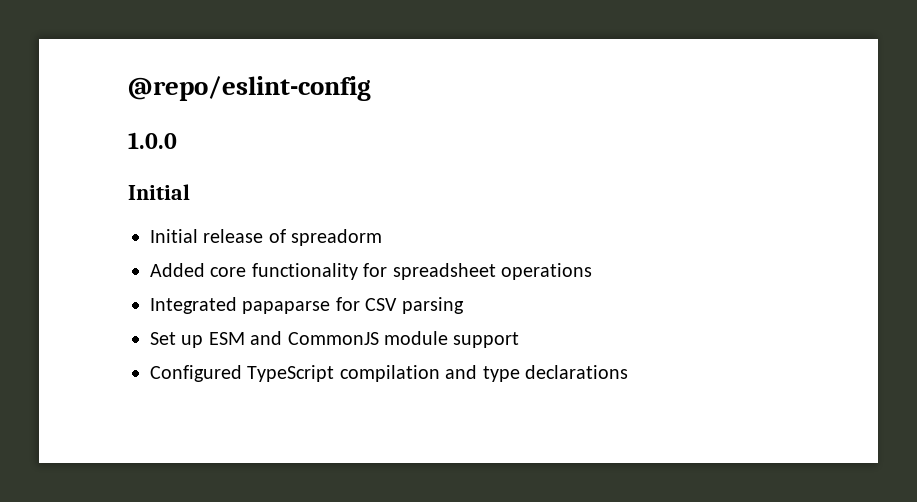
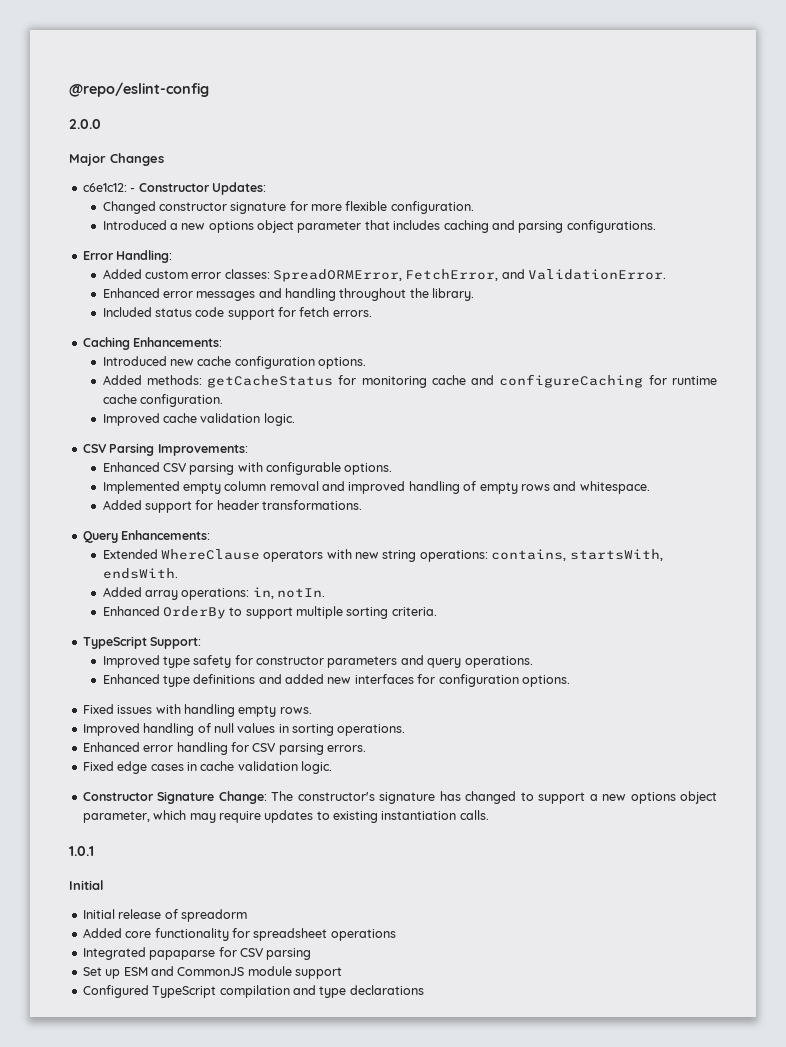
[128,132,177,149] 1.0.0 -> [69,119,101,129] [69,153,164,166] [82,182,266,195] [102,201,474,214] [102,220,656,233] [82,250,173,263] [102,269,667,282] [102,288,475,301] [102,307,372,320] [82,337,223,350] [102,356,367,369] [102,374,718,388] [102,394,223,407] [102,413,295,426] [82,443,248,456] [102,462,393,475] [102,481,650,494] [102,500,363,513] [82,530,211,543] [102,549,663,562] [102,568,178,579] [102,587,326,600] [102,606,437,619] [82,636,202,649] [102,655,533,668] [102,674,570,687] [82,704,312,717] [82,723,406,736] [82,742,366,755] [82,761,332,774] [82,791,718,804] [82,810,489,823] [69,846,94,856] 2.0.0 // Major Changes // c6e1c12: - Constructor Updates: // Changed constructor signature for more flexible configuration. // Introduced a new options object parameter that includes caching and parsing configurations. // Error Handling: // Added custom error classes: SpreadORMError, FetchError, and ValidationError. // Enhanced error messages and handling throughout the library. // Included status code support for fetch errors. // Caching Enhancements: // Introduced new cache configuration options. // Added methods: getCacheStatus for monitoring cache and configureCaching for runtime cache configuration. // Improved cache validation logic. // CSV Parsing Improvements: // Enhanced CSV parsing with configurable options. // Implemented empty column removal and improved handling of empty rows and whitespace. // Added support for header transformations. // Query Enhancements: // Extended WhereClause operators with new string operations: contains, startsWith, endsWith. // Added array operations: in, notIn. // Enhanced OrderBy to support multiple sorting criteria. // TypeScript Support: // Improved type safety for constructor parameters and query operations. // Enhanced type definitions and added new interfaces for configuration options. // Fixed issues with handling empty rows. // Improved handling of null values in sorting operations. // Enhanced error handling for CSV parsing errors. // Fixed edge cases in cache validation logic. // Constructor Signature Change: The constructor's signature has changed to support a new options object parameter, which may require updates to existing instantiation calls. // 1.0.1

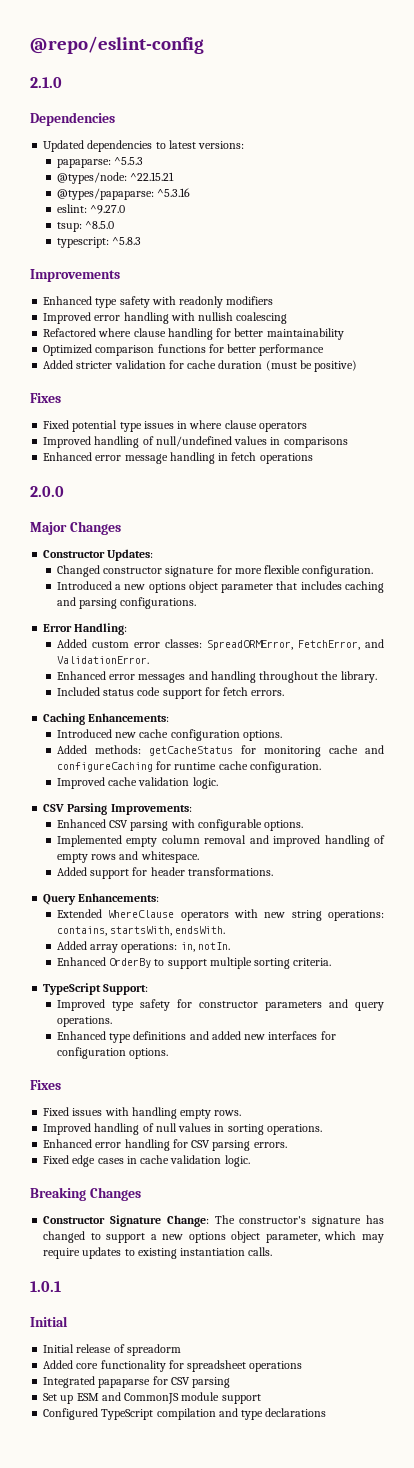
(209, 89) none -> [30,77,62,88] [30,112,115,126] [43,140,245,152] [56,157,144,168] [56,172,175,184] [56,188,191,200] [56,204,126,214] [56,221,115,232] [56,237,142,248] [30,269,120,282] [43,296,274,308] [43,312,288,324] [43,328,344,340] [43,344,325,356] [43,360,358,372] [30,393,61,403] [43,420,307,432] [43,436,348,448] [43,452,313,464] // 2.1.0 // Dependencies // Updated dependencies to latest versions: // papaparse: ^5.5.3 // @types/node: ^22.15.21 // @types/papaparse: ^5.3.16 // eslint: ^9.27.0 // tsup: ^8.5.0 // typescript: ^5.8.3 // Improvements // Enhanced type safety with readonly modifiers // Improved error handling with nullish coalescing // Refactored where clause handling for better maintainability // Optimized comparison functions for better performance // Added stricter validation for cache duration (must be positive) // Fixes // Fixed potential type issues in where clause operators // Improved handling of null/undefined values in comparisons // Enhanced error message handling in fetch operations
[82,183,136,192] c6e1c12: - -> (121, 528) none
(570, 681) none -> [30,1080,61,1090] // Fixes
(332, 767) none -> [30,1187,141,1201] // Breaking Changes

